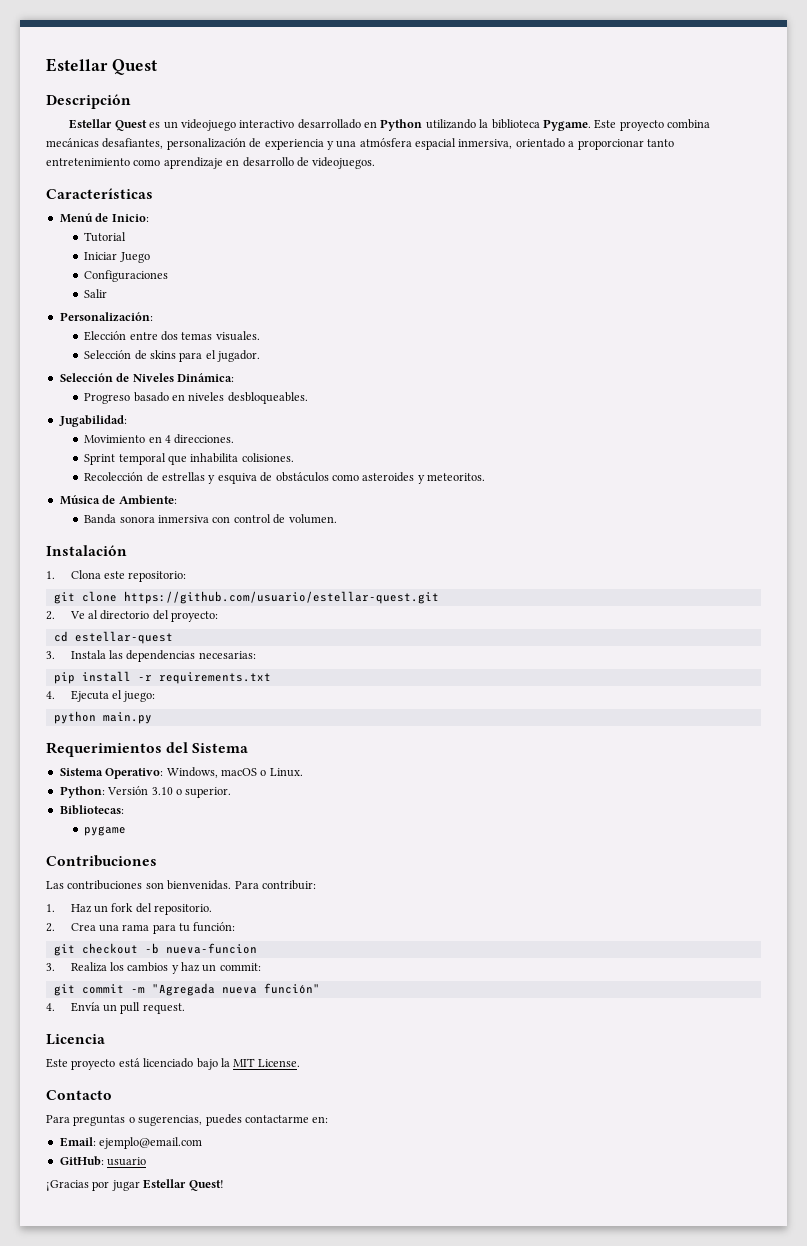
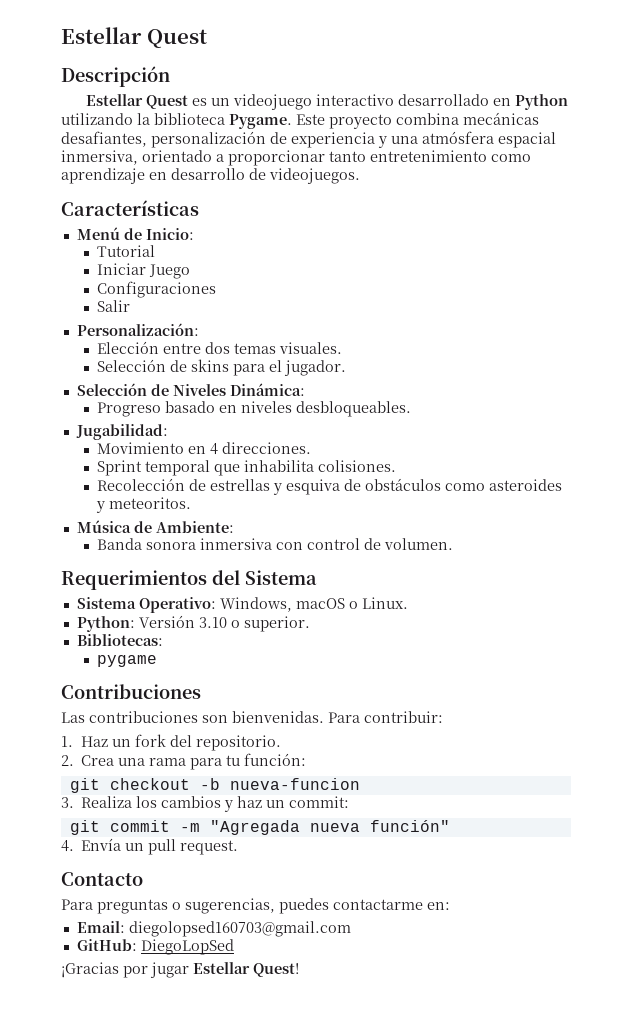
[46,545,127,556] [46,570,187,582] [53,591,439,604] [46,610,219,622] [53,631,173,644] [46,650,256,662] [53,671,271,684] [46,690,156,702] [53,711,152,724] // Instalación // 1. Clona este repositorio: // git clone https://github.com/usuario/estellar-quest.git // 2. Ve al directorio del proyecto: // cd estellar-quest // 3. Instala las dependencias necesarias: // pip install -r requirements.txt // 4. Ejecuta el juego: // python main.py -> (454, 544) none
[46,1034,105,1045] [46,1058,300,1070] // Licencia // Este proyecto está licenciado bajo la MIT License. -> (239, 847) none
[99,1137,203,1149] ejemplo@email.com -> [128,921,351,937] diegolopsed160703@gmail.com
[107,1157,147,1166] usuario -> [140,939,234,955] DiegoLopSed

